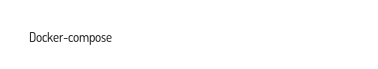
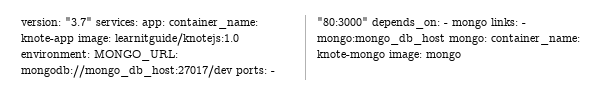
[29,32,112,45] Docker-compose -> [21,17,258,29] [21,33,239,46] [21,49,178,61] [21,65,275,78] [317,17,526,29] [317,34,580,45] [317,50,461,61] version: "3.7" services: app: container_name: knote-app image: learnitguide/knotejs:1.0 environment: MONGO_URL: mongodb://mongo_db_host:27017/dev ports: - "80:3000" depends_on: - mongo links: - mongo:mongo_db_host mongo: container_name: knote-mongo image: mongo

